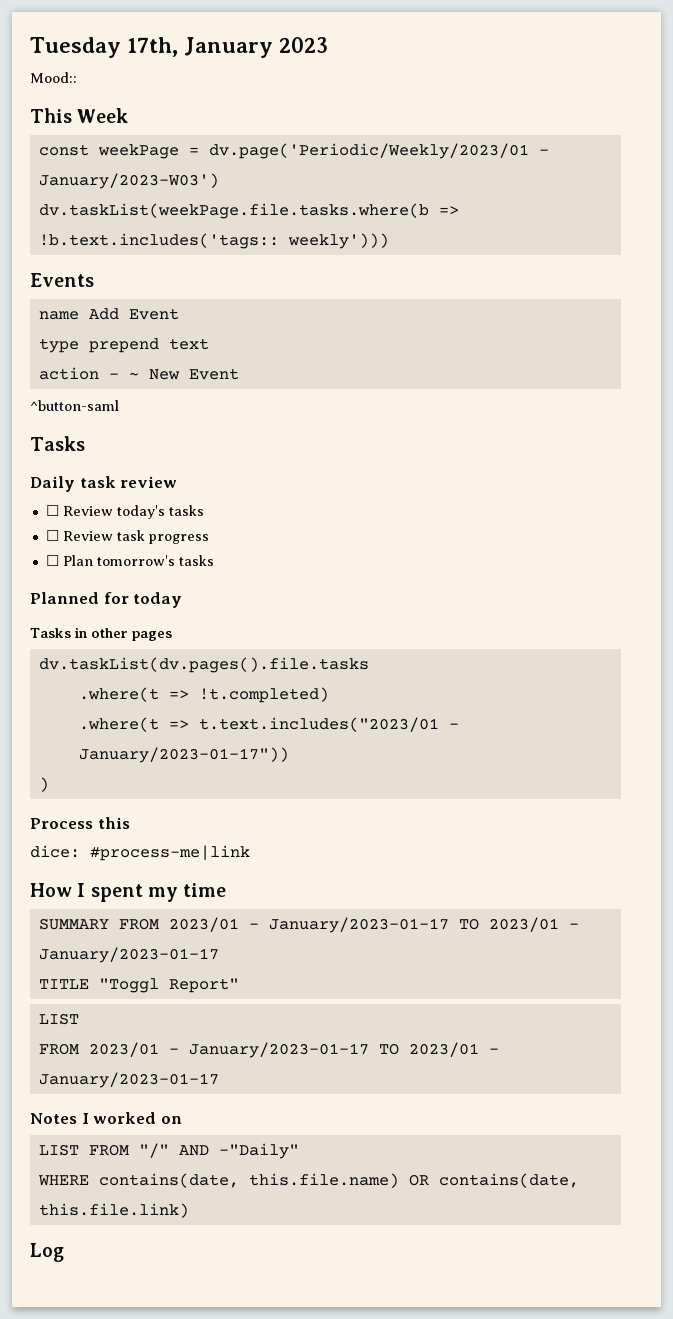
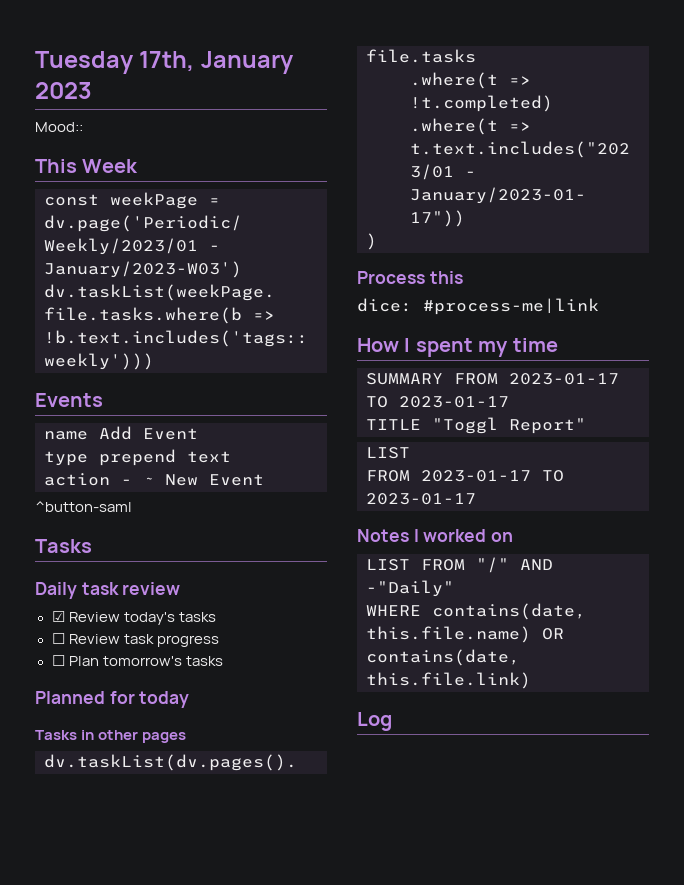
[45,505,59,516] ☐ -> [51,611,65,622] ☑
[168,917,579,933] [38,947,219,963] 2023/01 - January/2023-01-17 TO 2023/01 - January/2023-01-17 -> [509,373,619,385] [366,396,509,408] 2023-01-17 TO 2023-01-17
[88,1042,499,1058] [38,1072,219,1088] 2023/01 - January/2023-01-17 TO 2023/01 - January/2023-01-17 -> [421,470,564,482] [366,493,476,505] 2023-01-17 TO 2023-01-17

